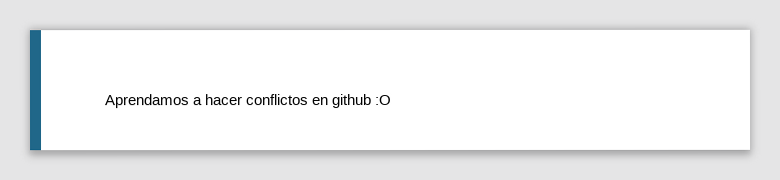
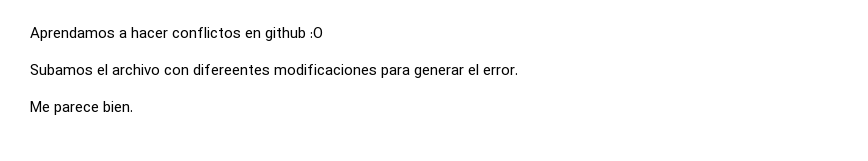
(393, 100) none -> [30,64,519,78] [30,101,134,115] // Subamos el archivo con difereentes modificaciones para generar el error. // Me parece bien.

